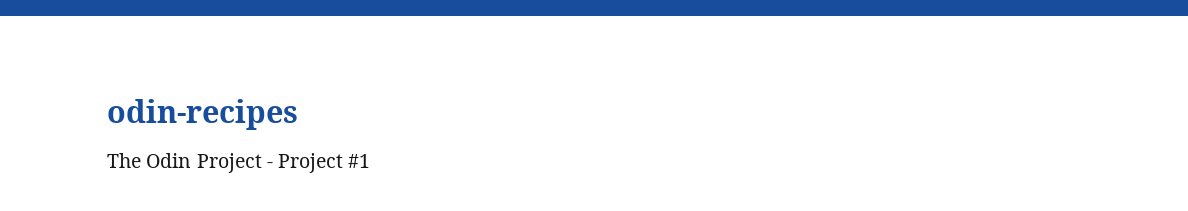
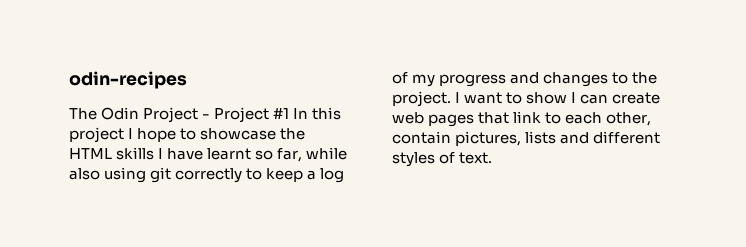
(371, 161) none -> [293,107,342,120] [69,127,306,143] [69,147,348,162] [69,167,345,183] [392,72,658,87] [392,91,661,107] [392,111,652,127] [392,131,661,146] [392,152,493,167] In this project I hope to showcase the HTML skills I have learnt so far, while also using git correctly to keep a log of my progress and changes to the project. I want to show I can create web pages that link to each other, contain pictures, lists and different styles of text.

